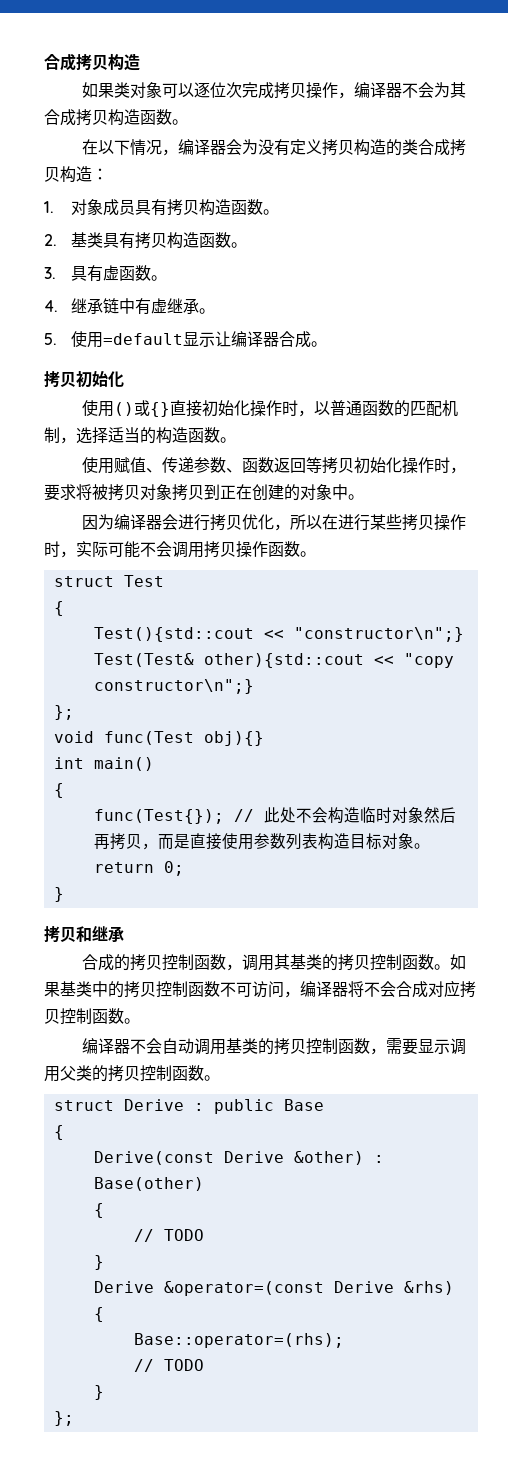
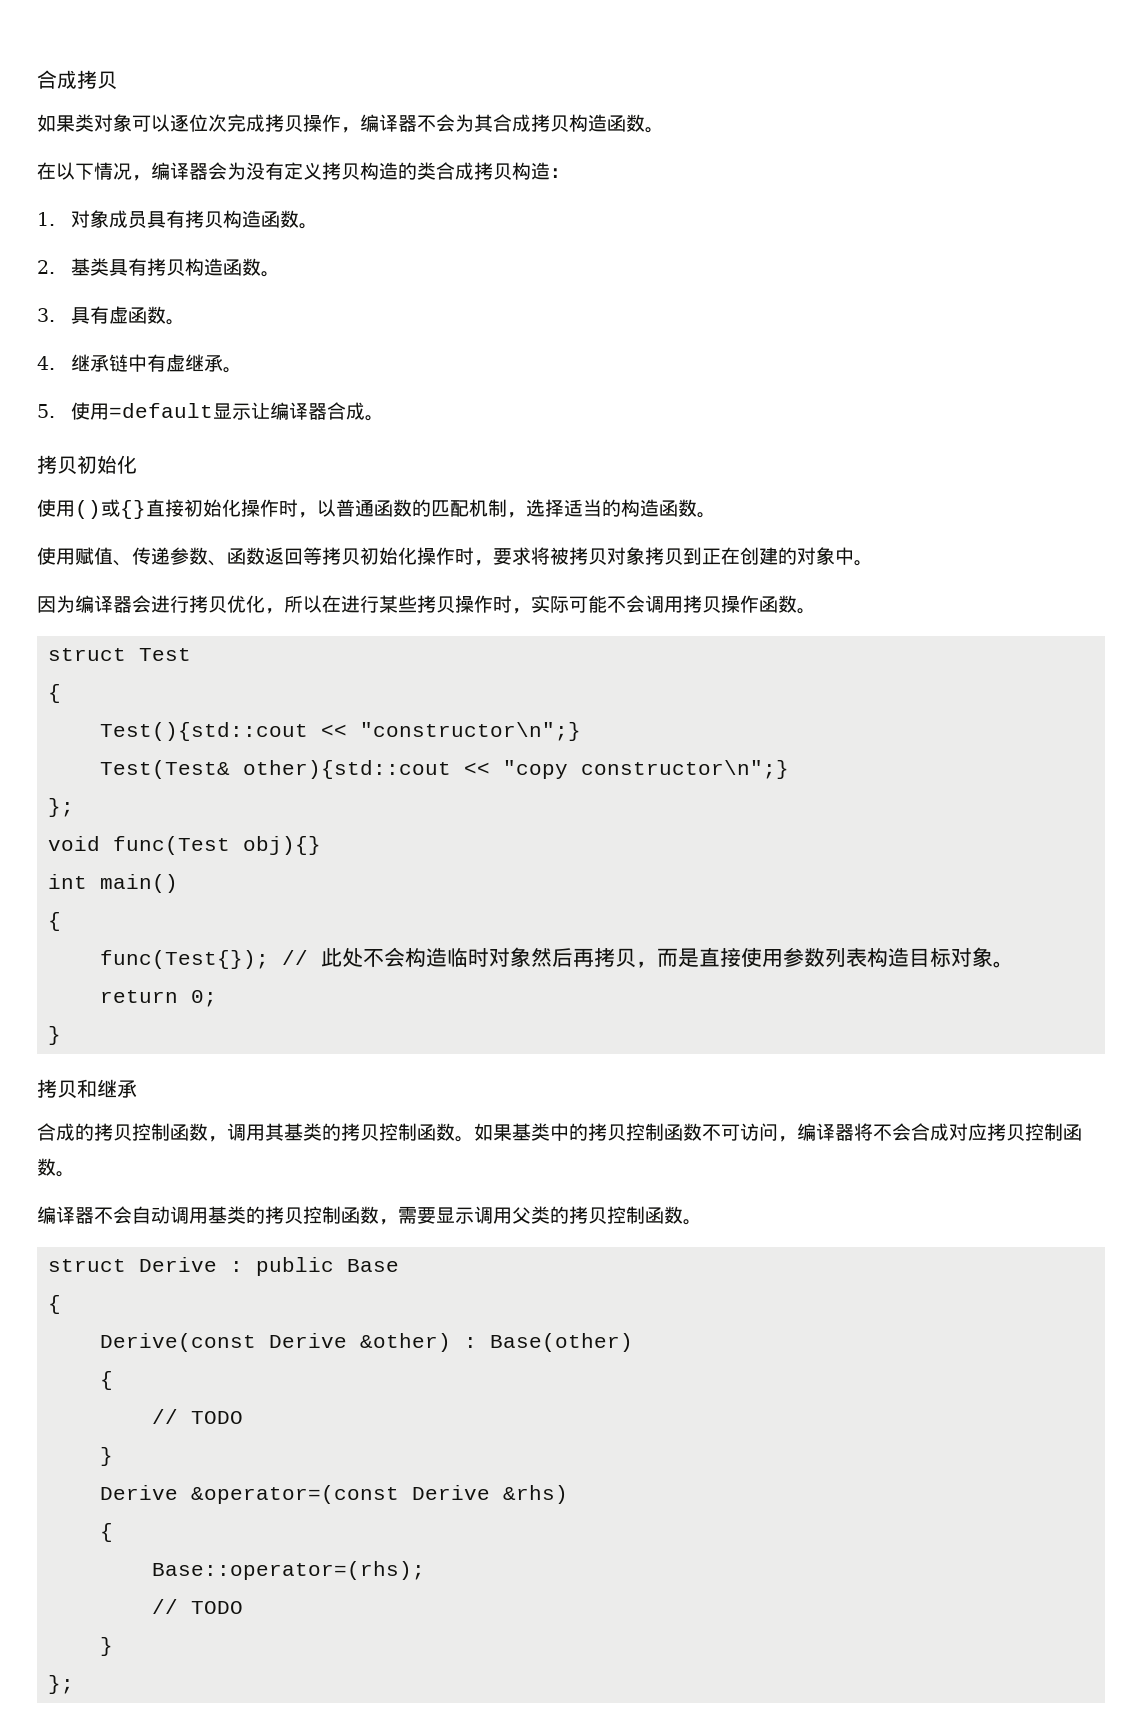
[44,53,140,71] 合成拷贝构造 -> [37,70,117,90] 合成拷贝

